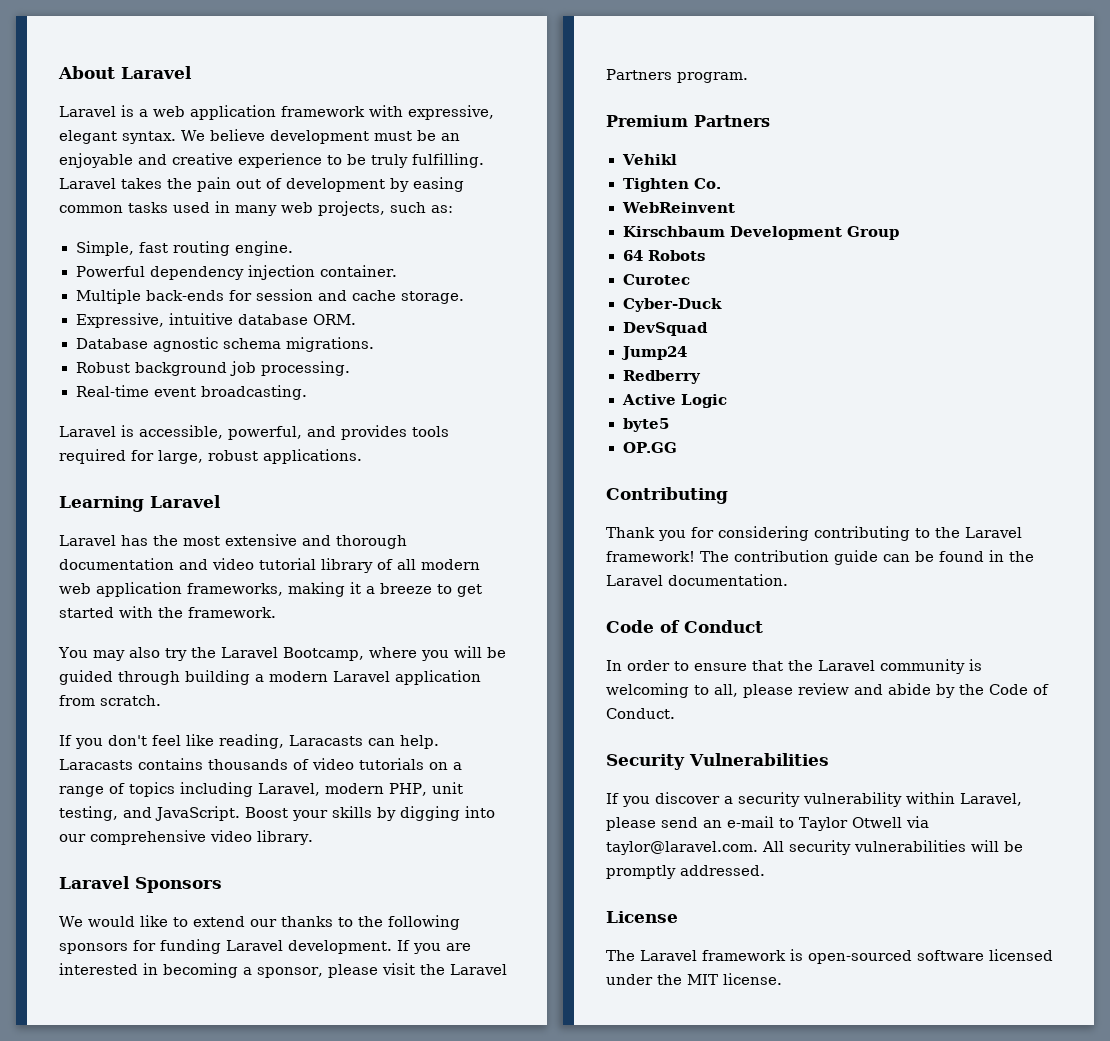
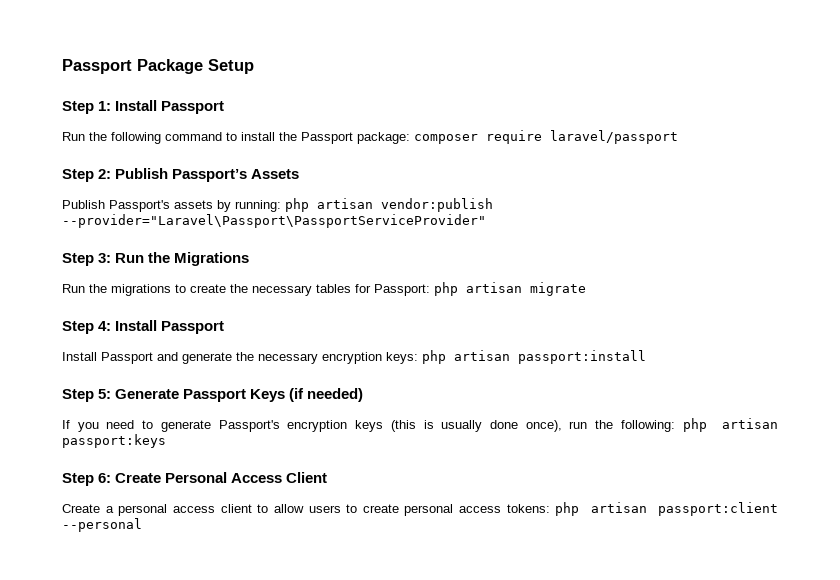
[58,66,192,79] [59,105,494,120] [59,129,460,144] [59,153,484,168] [59,177,464,192] [59,201,453,216] [75,241,293,256] [75,265,398,280] [75,289,464,304] [75,313,356,328] [75,337,374,352] [75,361,350,376] [75,385,307,400] [59,425,449,440] [59,449,362,464] [59,495,221,512] [59,534,407,549] [59,558,480,573] [59,582,482,597] [59,606,276,618] [58,646,506,661] [59,670,481,685] [59,695,161,706] [59,734,439,749] [59,758,462,770] [59,782,463,797] [59,806,495,821] [59,830,313,845] [59,876,222,893] [59,915,460,930] [59,939,471,954] [59,963,507,978] [606,69,748,83] [606,115,770,127] [621,154,678,165] [622,178,721,192] [621,202,736,213] [622,226,899,240] [622,250,705,261] [622,274,690,285] [622,298,722,312] [622,322,708,336] [620,346,687,360] [622,370,701,384] [621,394,727,408] [622,418,669,432] [622,442,678,453] [606,487,728,504] [606,526,1022,541] [606,550,1034,565] [606,574,788,586] [606,620,763,633] [606,659,982,674] [606,683,1049,698] [606,708,675,719] [606,753,829,770] [606,792,1022,807] [606,816,929,831] [606,840,1023,855] [606,865,765,879] [606,911,678,923] [606,949,1053,964] [606,973,782,985] About Laravel // Laravel is a web application framework with expressive, elegant syntax. We believe development must be an enjoyable and creative experience to be truly fulfilling. Laravel takes the pain out of development by easing common tasks used in many web projects, such as: // Simple, fast routing engine. // Powerful dependency injection container. // Multiple back-ends for session and cache storage. // Expressive, intuitive database ORM. // Database agnostic schema migrations. // Robust background job processing. // Real-time event broadcasting. // Laravel is accessible, powerful, and provides tools required for large, robust applications. // Learning Laravel // Laravel has the most extensive and thorough documentation and video tutorial library of all modern web application frameworks, making it a breeze to get started with the framework. // You may also try the Laravel Bootcamp, where you will be guided through building a modern Laravel application from scratch. // If you don't feel like reading, Laracasts can help. Laracasts contains thousands of video tutorials on a range of topics including Laravel, modern PHP, unit testing, and JavaScript. Boost your skills by digging into our comprehensive video library. // Laravel Sponsors // We would like to extend our thanks to the following sponsors for funding Laravel development. If you are interested in becoming a sponsor, please visit the Laravel Partners program. // Premium Partners // Vehikl // Tighten Co. // WebReinvent // Kirschbaum Development Group // 64 Robots // Curotec // Cyber-Duck // DevSquad // Jump24 // Redberry // Active Logic // byte5 // OP.GG // Contributing // Thank you for considering contributing to the Laravel framework! The contribution guide can be found in the Laravel documentation. // Code of Conduct // In order to ensure that the Laravel community is welcoming to all, please review and abide by the Code of Conduct. // Security Vulnerabilities // If you discover a security vulnerability within Laravel, please send an e-mail to Taylor Otwell via taylor@laravel.com. All security vulnerabilities will be promptly addressed. // License // The Laravel framework is open-sourced software licensed under the MIT license. -> [62,59,254,74] [62,100,225,114] [62,130,678,144] [62,168,300,182] [62,198,493,212] [62,214,486,228] [62,252,250,266] [62,282,586,296] [62,320,225,334] [62,350,646,364] [62,388,364,402] [62,418,778,432] [62,434,166,448] [62,472,328,486] [62,502,778,516] [62,518,142,532] Passport Package Setup // Step 1: Install Passport // Run the following command to install the Passport package: composer require laravel/passport // Step 2: Publish Passport’s Assets // Publish Passport's assets by running: php artisan vendor:publish --provider="Laravel\Passport\PassportServiceProvider" // Step 3: Run the Migrations // Run the migrations to create the necessary tables for Passport: php artisan migrate // Step 4: Install Passport // Install Passport and generate the necessary encryption keys: php artisan passport:install // Step 5: Generate Passport Keys (if needed) // If you need to generate Passport's encryption keys (this is usually done once), run the following: php artisan passport:keys // Step 6: Create Personal Access Client // Create a personal access client to allow users to create personal access tokens: php artisan passport:client --personal

